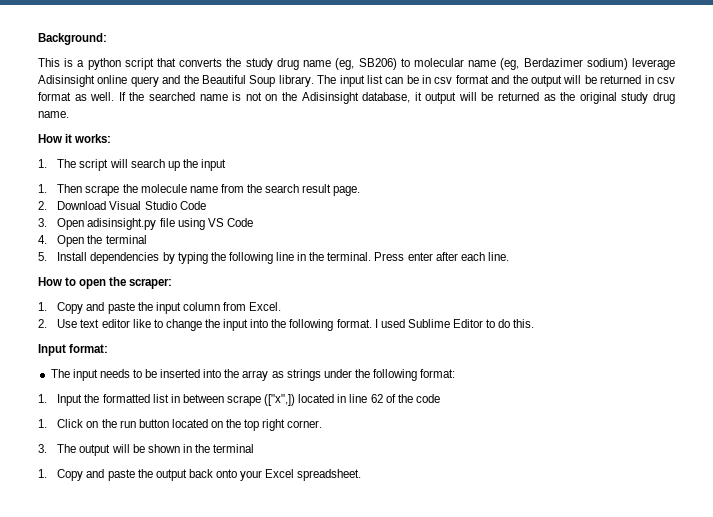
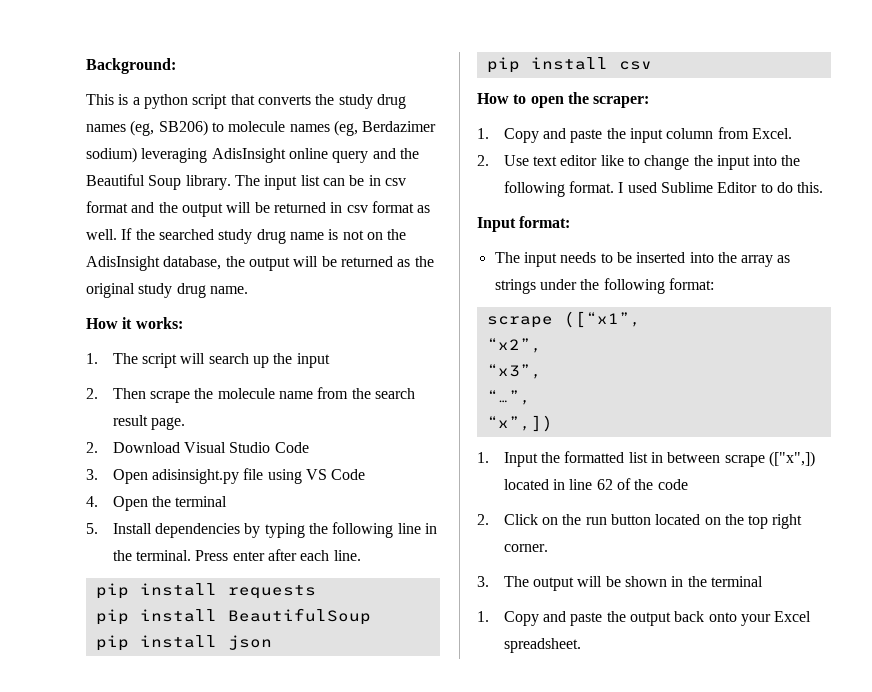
[303,60,332,67] name -> [86,124,126,132] names
[413,58,497,67] molecular name -> [228,121,330,132] molecule names
[632,58,676,70] [38,75,95,87] leverage Adisinsight -> [141,148,286,163] leveraging AdisInsight
(195, 96) none -> [218,229,286,244] study drug
[301,92,422,104] Adisinsight database, it -> [86,256,245,271] AdisInsight database, the
[38,184,47,193] 1. -> [86,388,98,399] 2.
(509, 256) none -> [95,583,316,599] [95,608,371,625] [95,635,272,651] [486,57,652,73] // pip install requests // pip install BeautifulSoup // pip install json // pip install csv
(456, 373) none -> [486,311,641,328] [486,338,542,353] [486,364,542,379] [486,390,531,405] [486,415,553,432] // scrape ([“x1”, // “x2”, // “x3”, // “…”, // “x”,])
[38,419,47,428] 1. -> [477,514,489,525] 2.

